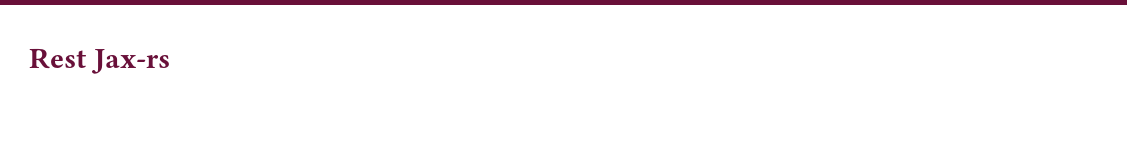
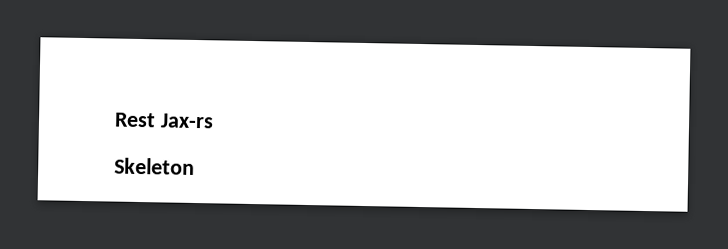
(170, 61) none -> [114,157,195,175] // Skeleton

